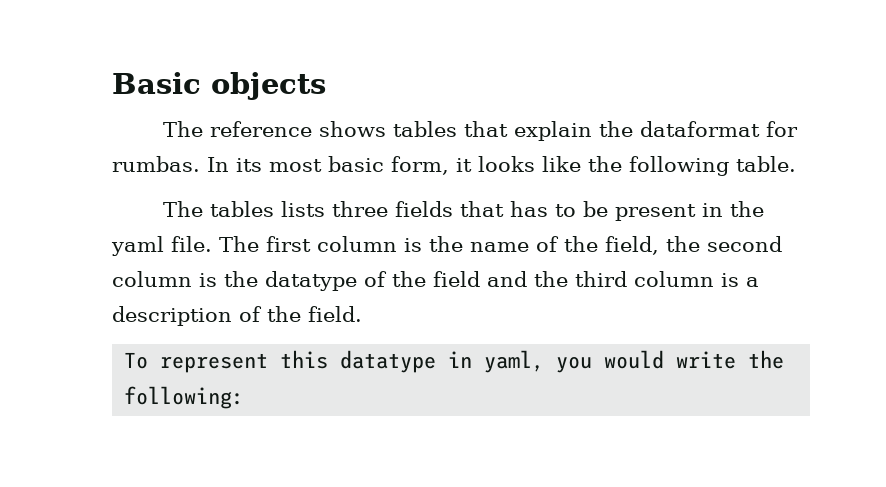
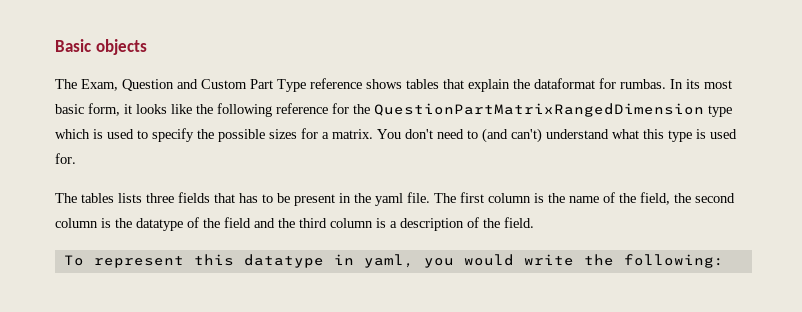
(204, 129) none -> [81,79,306,92] Exam, Question and Custom Part Type
[736,156,796,172] table. -> [276,103,732,117] [55,128,737,143] [55,153,76,164] reference for the QuestionPartMatrixRangedDimension type which is used to specify the possible sizes for a matrix. You don't need to (and can't) understand what this type is used for.

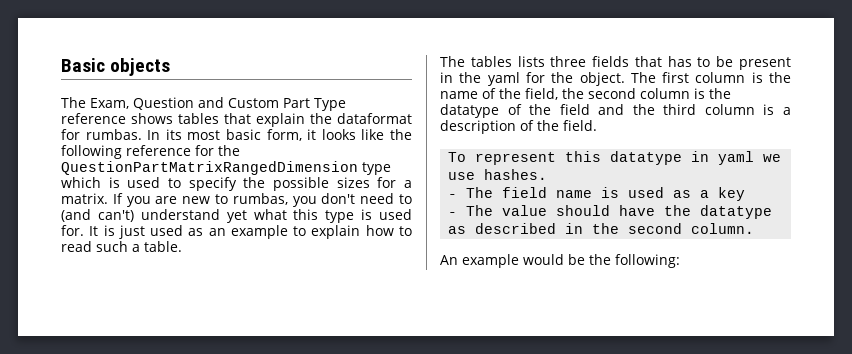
[377,129,401,139] You -> [112,193,317,207] If you are new to rumbas, you
(609, 134) none -> [226,210,247,223] yet
(76, 158) none -> [89,225,412,239] [61,241,182,252] It is just used as an example to explain how to read such a table.
[407,192,430,203] file. -> [525,72,625,86] for the object.
[363,254,574,268] yaml, you would write -> [718,151,782,165] [448,169,548,180] [448,187,746,201] [448,205,773,219] [448,223,755,234] [440,254,585,268] yaml we use hashes. // - The field name is used as a key // - The value should have the datatype as described in the second column. // An example would be

